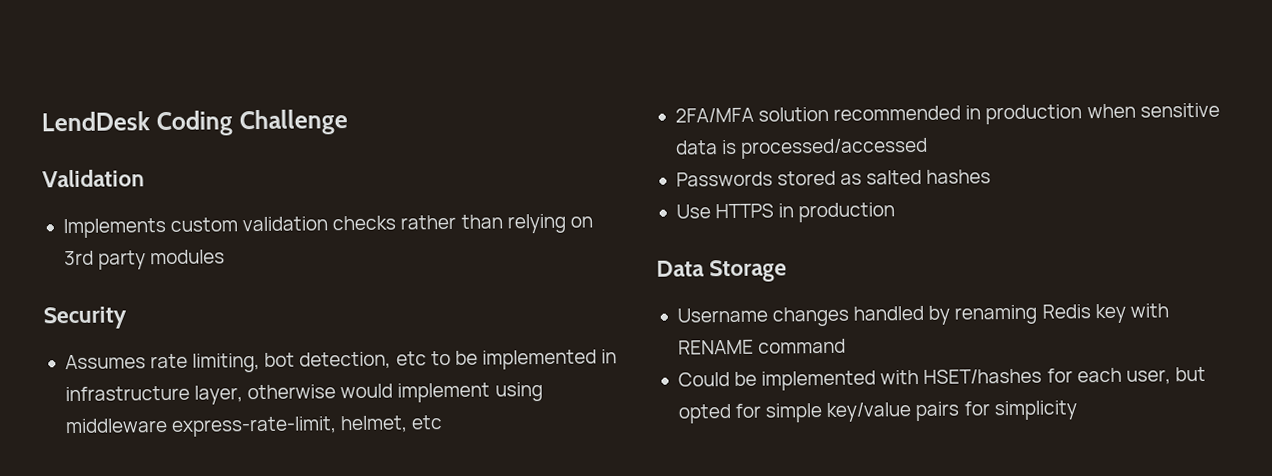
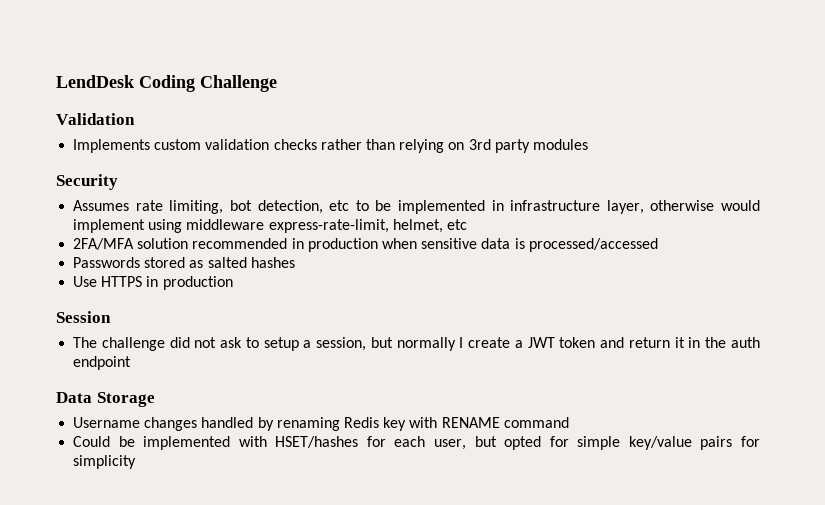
(896, 212) none -> [56,311,111,323] [73,337,760,351] [73,356,132,370] // Session // The challenge did not ask to setup a session, but normally I create a JWT token and return it in the auth endpoint

